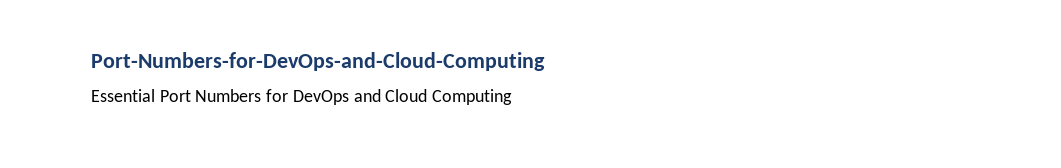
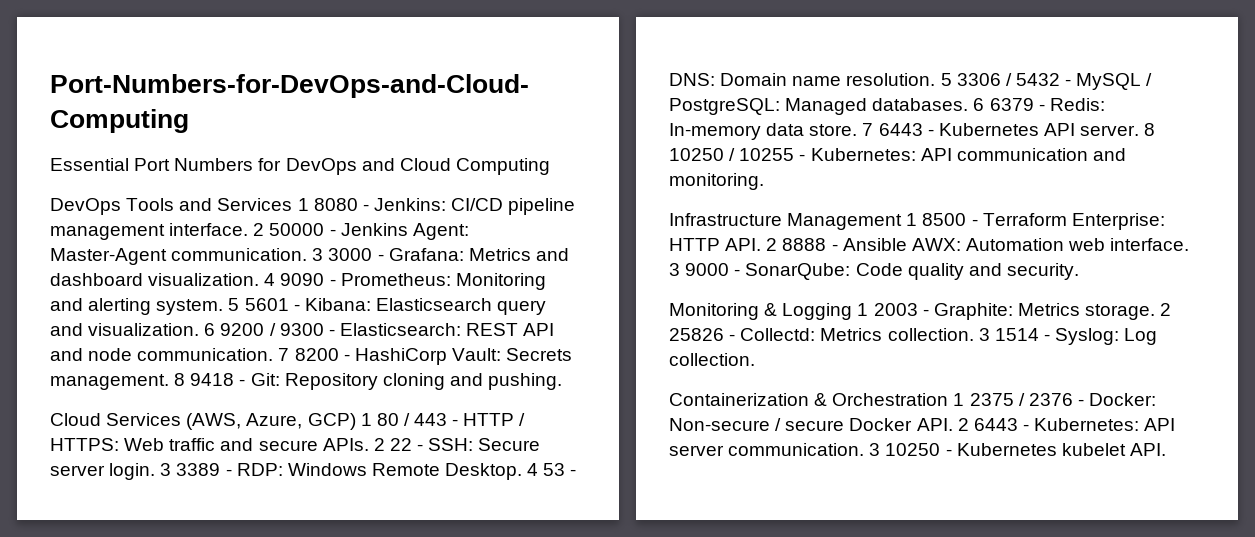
(513, 97) none -> [50,198,576,215] [50,223,469,240] [50,248,569,265] [50,273,546,290] [50,298,547,315] [50,323,555,336] [50,348,573,365] [50,373,563,390] [50,413,526,430] [50,438,541,451] [50,463,577,480] [669,73,1153,90] [669,98,1105,115] [669,123,1156,140] [669,148,1126,161] [669,173,764,190] [669,213,1165,230] [669,238,1190,251] [669,263,1079,280] [669,303,1172,320] [669,328,1158,345] [669,353,755,366] [669,393,1157,406] [669,418,1176,431] [669,443,1166,456] // DevOps Tools and Services 1 8080 - Jenkins: CI/CD pipeline management interface. 2 50000 - Jenkins Agent: Master-Agent communication. 3 3000 - Grafana: Metrics and dashboard visualization. 4 9090 - Prometheus: Monitoring and alerting system. 5 5601 - Kibana: Elasticsearch query and visualization. 6 9200 / 9300 - Elasticsearch: REST API and node communication. 7 8200 - HashiCorp Vault: Secrets management. 8 9418 - Git: Repository cloning and pushing. // Cloud Services (AWS, Azure, GCP) 1 80 / 443 - HTTP / HTTPS: Web traffic and secure APIs. 2 22 - SSH: Secure server login. 3 3389 - RDP: Windows Remote Desktop. 4 53 - DNS: Domain name resolution. 5 3306 / 5432 - MySQL / PostgreSQL: Managed databases. 6 6379 - Redis: In-memory data store. 7 6443 - Kubernetes API server. 8 10250 / 10255 - Kubernetes: API communication and monitoring. // Infrastructure Management 1 8500 - Terraform Enterprise: HTTP API. 2 8888 - Ansible AWX: Automation web interface. 3 9000 - SonarQube: Code quality and security. // Monitoring & Logging 1 2003 - Graphite: Metrics storage. 2 25826 - Collectd: Metrics collection. 3 1514 - Syslog: Log collection. // Containerization & Orchestration 1 2375 / 2376 - Docker: Non-secure / secure Docker API. 2 6443 - Kubernetes: API server communication. 3 10250 - Kubernetes kubelet API.

